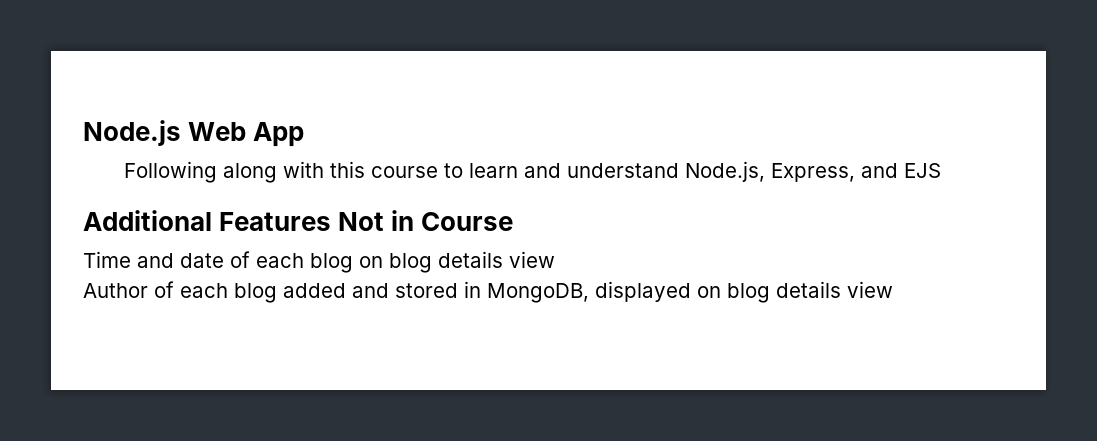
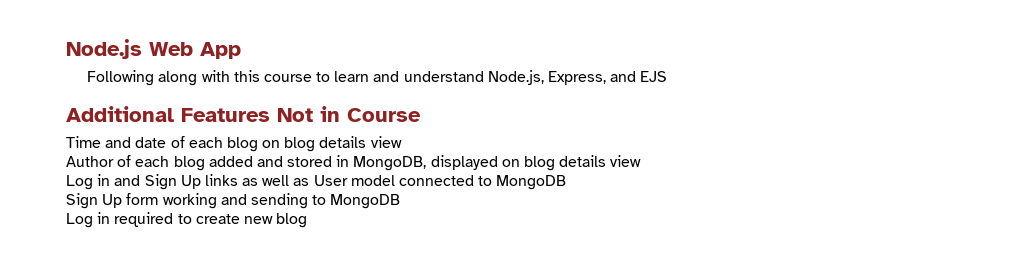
(893, 289) none -> [66,174,567,190] [66,193,401,209] [66,212,308,228] // Log in and Sign Up links as well as User model connected to MongoDB // Sign Up form working and sending to MongoDB // Log in required to create new blog

